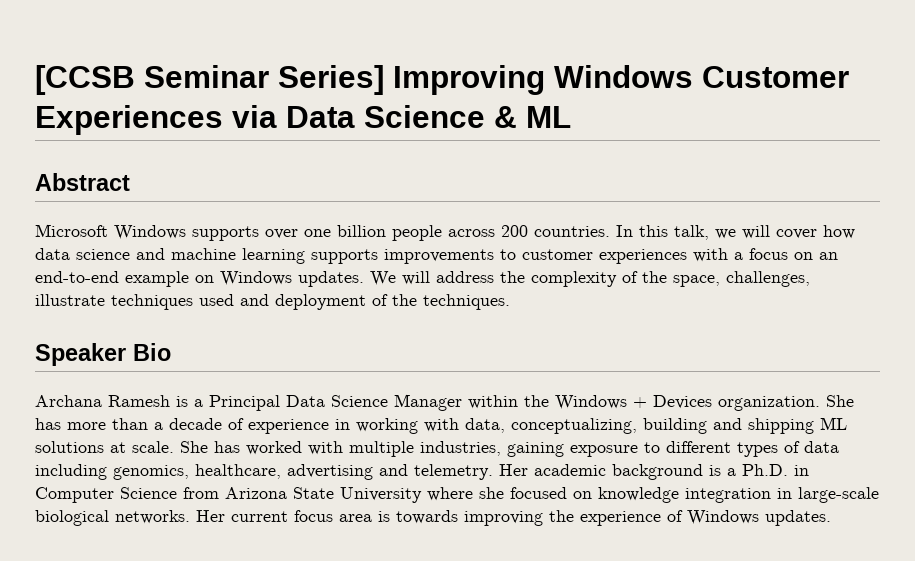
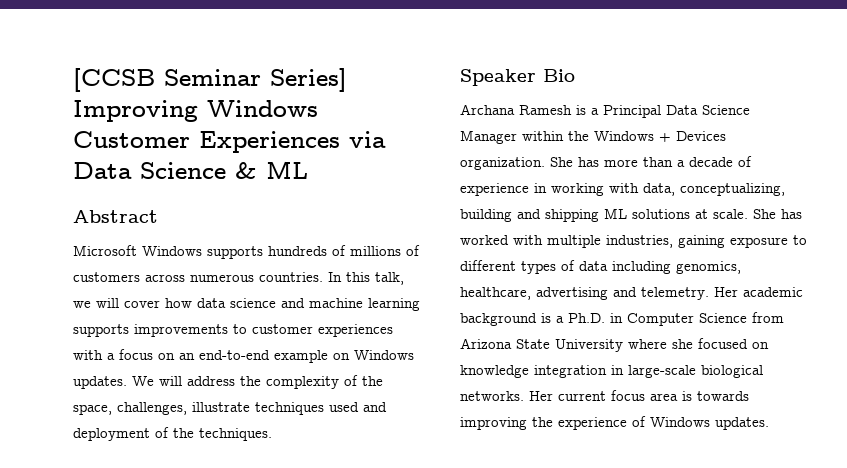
[265,225,528,241] over one billion people across 200 -> [268,245,420,256] [73,272,254,282] hundreds of millions of customers across numerous

